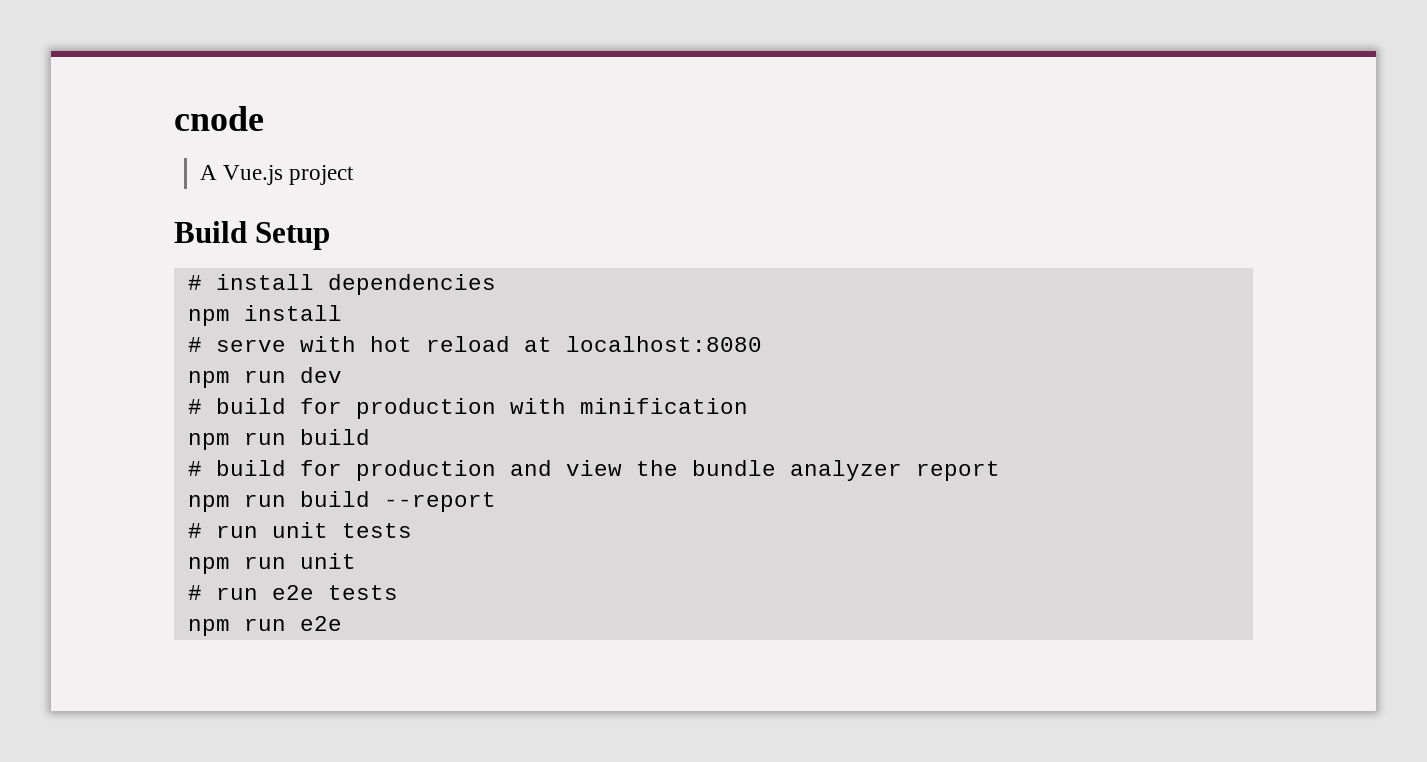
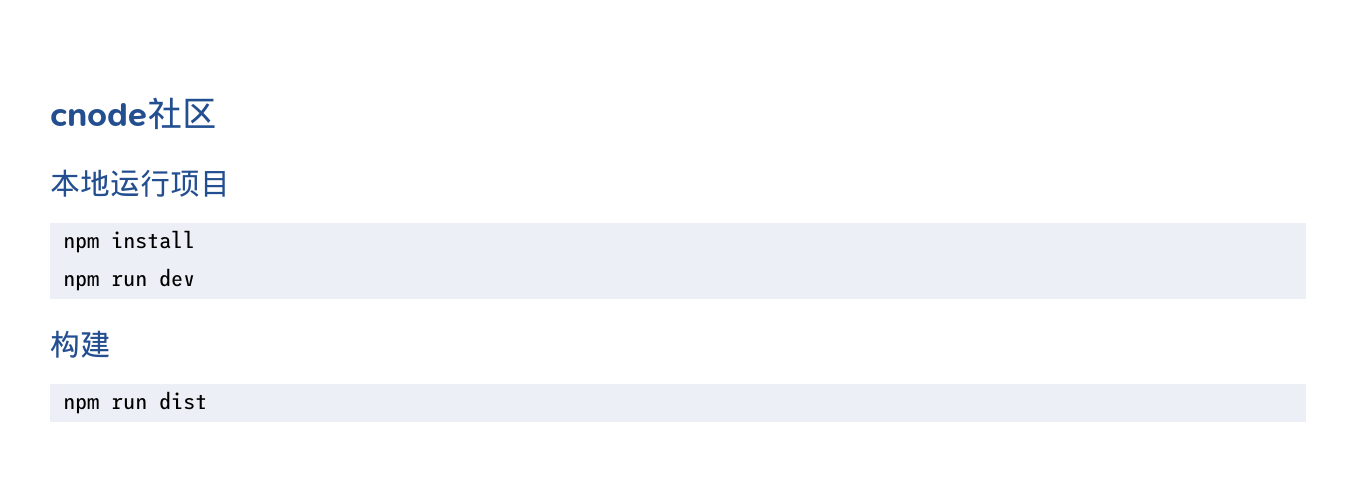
[199,165,355,185] [174,221,331,250] [187,274,496,295] [187,305,342,326] [187,336,762,352] [187,367,342,388] [187,398,748,419] [187,429,370,450] [187,460,1000,481] [187,491,496,512] [187,522,412,538] [187,553,356,574] [187,585,398,600] [187,616,342,636] // A Vue.js project // Build Setup // # install dependencies // npm install // # serve with hot reload at localhost:8080 // npm run dev // # build for production with minification // npm run build // # build for production and view the bundle analyzer report // npm run build --report // # run unit tests // npm run unit // # run e2e tests // npm run e2e -> [147,97,217,130] [50,169,230,197] [63,230,196,253] [63,268,196,291] [50,330,110,358] [63,391,208,414] 社区 // 本地运行项目 // npm install // npm run dev // 构建 // npm run dist

